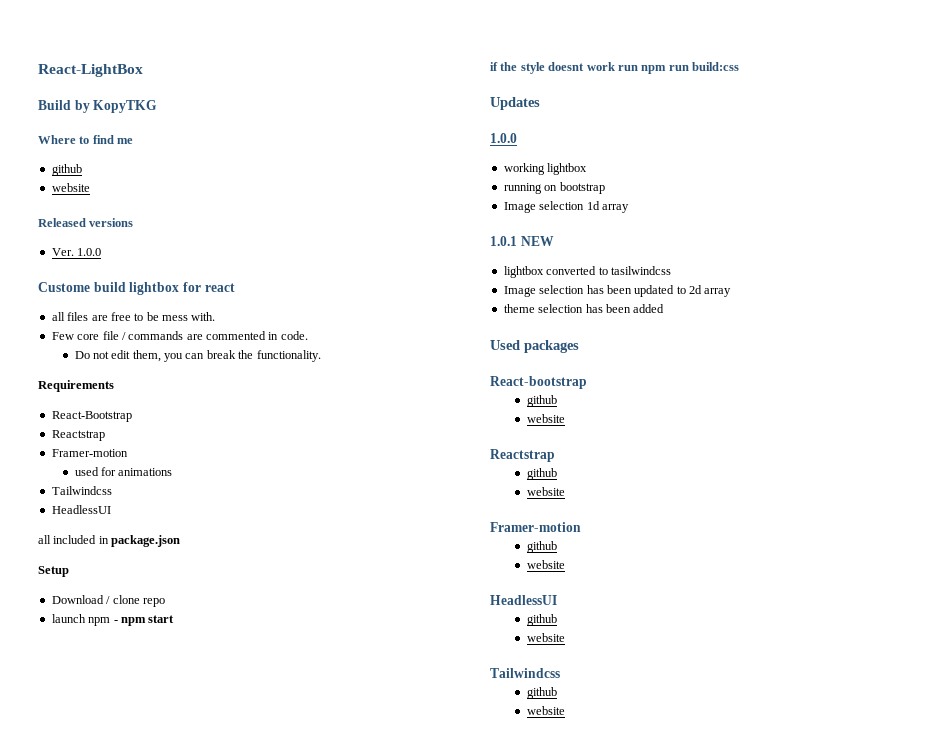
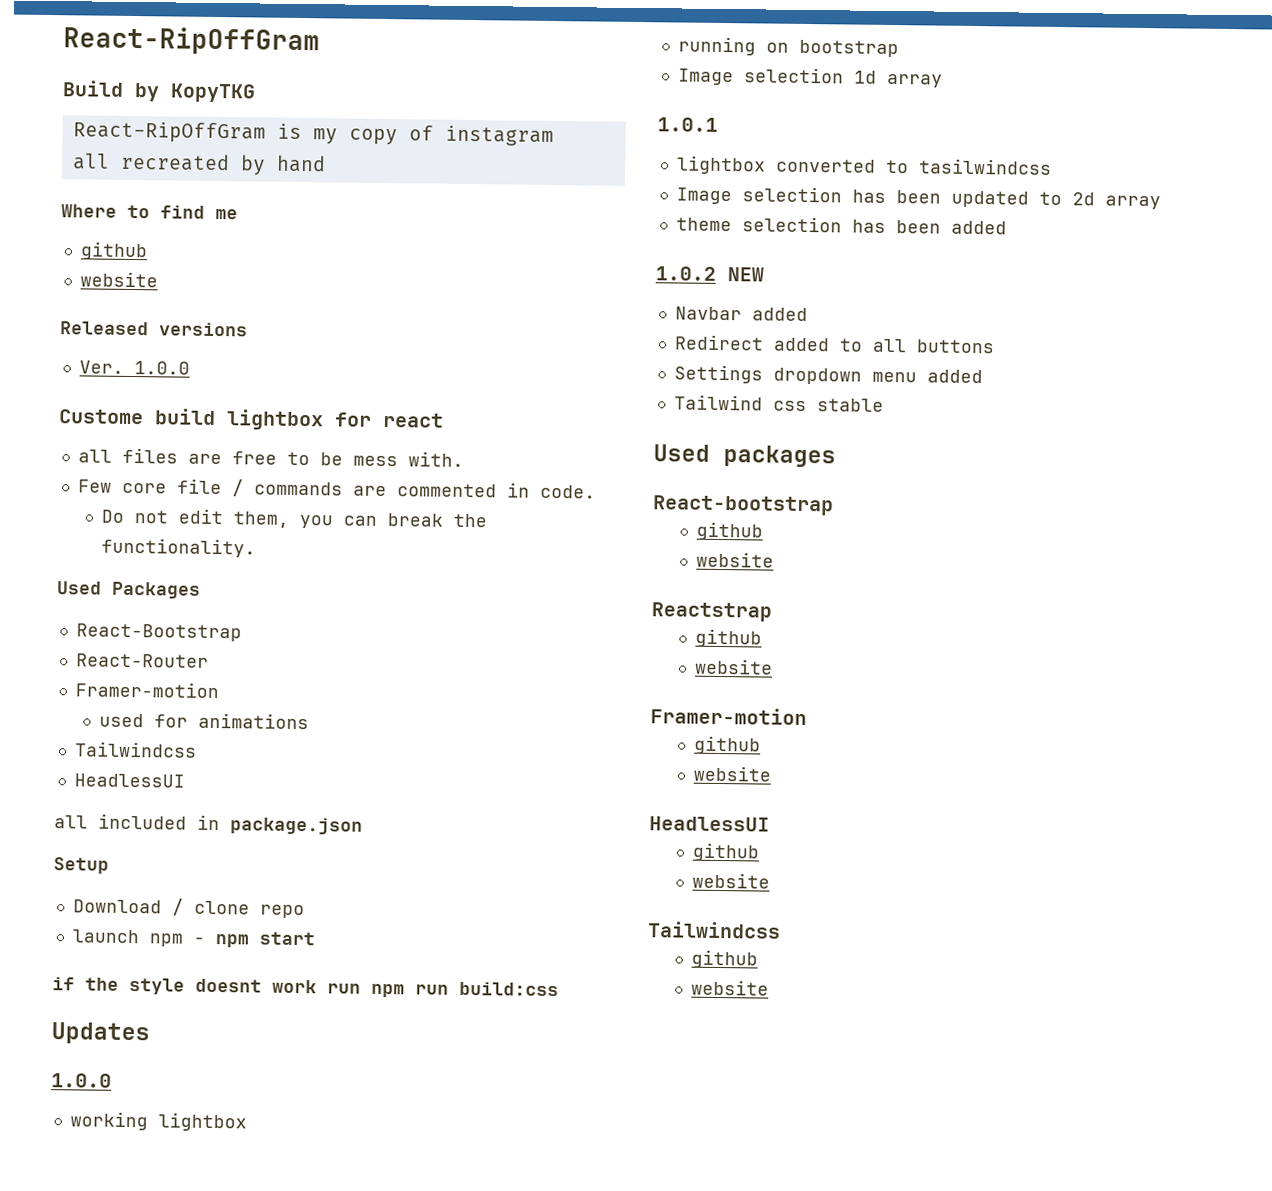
[38,64,143,77] React-LightBox -> [63,26,320,56] React-RipOffGram
(158, 106) none -> [72,121,554,146] [72,152,326,176] // React-RipOffGram is my copy of instagram // all recreated by hand
[38,380,114,392] Requirements -> [56,581,201,599] Used Packages
[51,430,105,441] Reactstrap -> [75,653,209,668] React-Router
[520,236,554,246] NEW -> (718, 124) none
(665, 308) none -> [655,266,764,282] [674,306,808,322] [673,334,995,354] [673,364,983,385] [673,394,884,412] // 1.0.2 NEW // Navbar added // Redirect added to all buttons // Settings dropdown menu added // Tailwind css stable

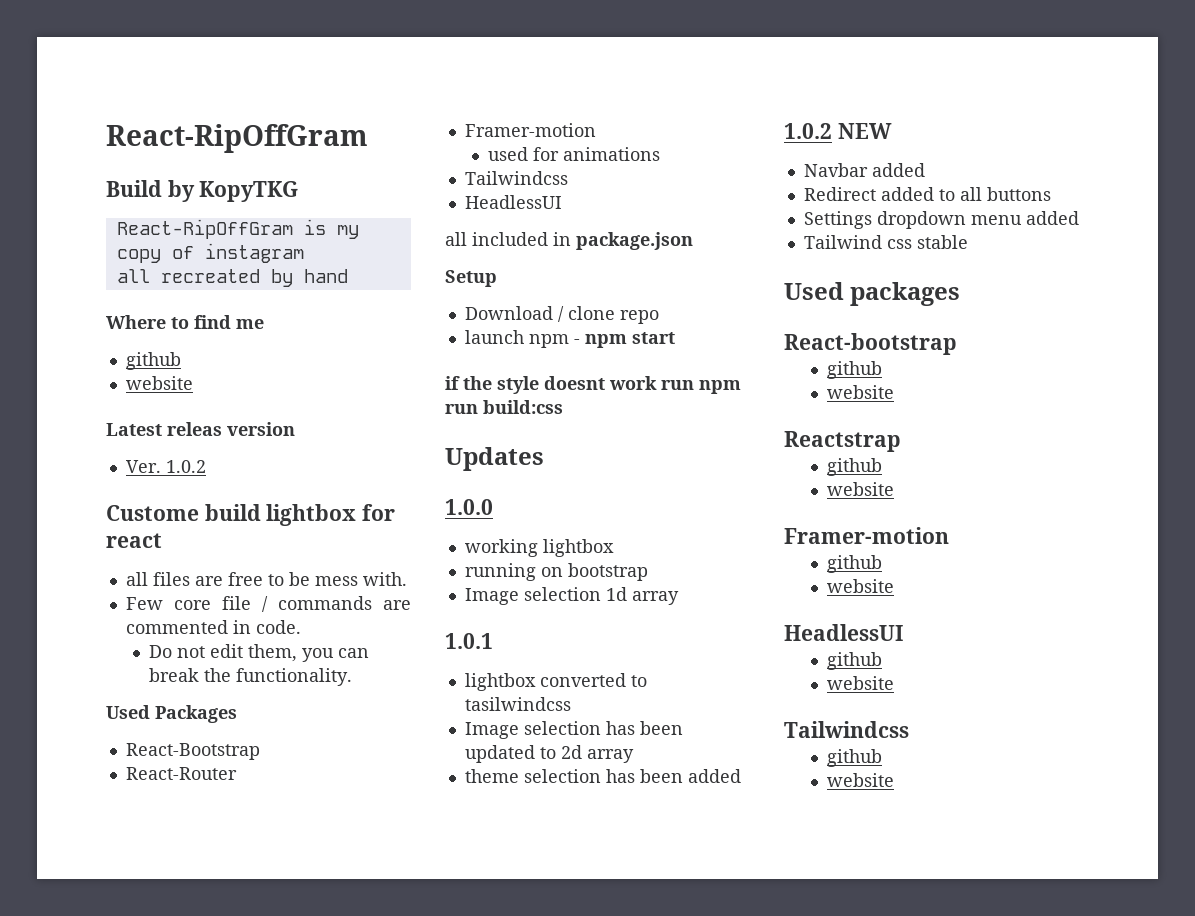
[60,321,248,337] Released versions -> [106,422,295,436] Latest releas version
[133,361,190,375] 1.0.0 -> [165,460,206,473] 1.0.2

